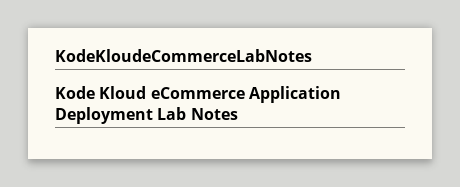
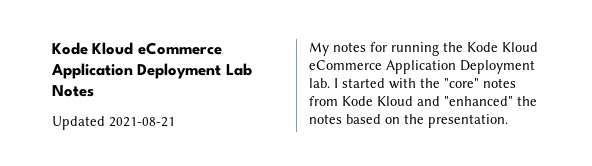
[55,49,312,62] KodeKloudeCommerceLabNotes // -> (52, 48) none
(238, 114) none -> [52,116,175,130] [309,42,538,56] [309,60,535,74] [309,78,516,89] [309,96,537,106] [309,114,508,128] // Updated 2021-08-21 // My notes for running the Kode Kloud eCommerce Application Deployment lab. I started with the "core" notes from Kode Kloud and "enhanced" the notes based on the presentation.

